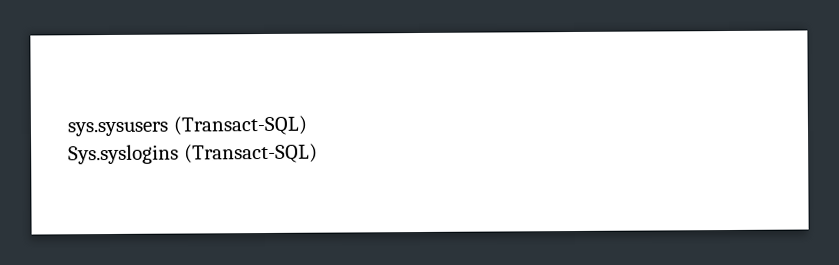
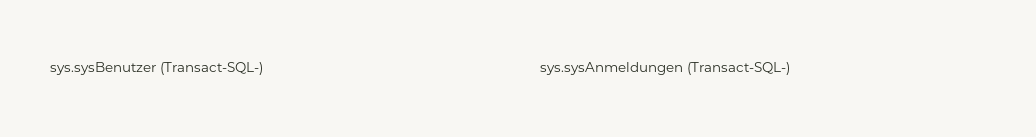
[67,115,308,137] [68,143,318,165] sys.sysusers (Transact-SQL) // Sys.syslogins (Transact-SQL) -> [50,62,263,75] [540,62,790,75] sys.sysBenutzer (Transact-SQL-) // sys.sysAnmeldungen (Transact-SQL-)

